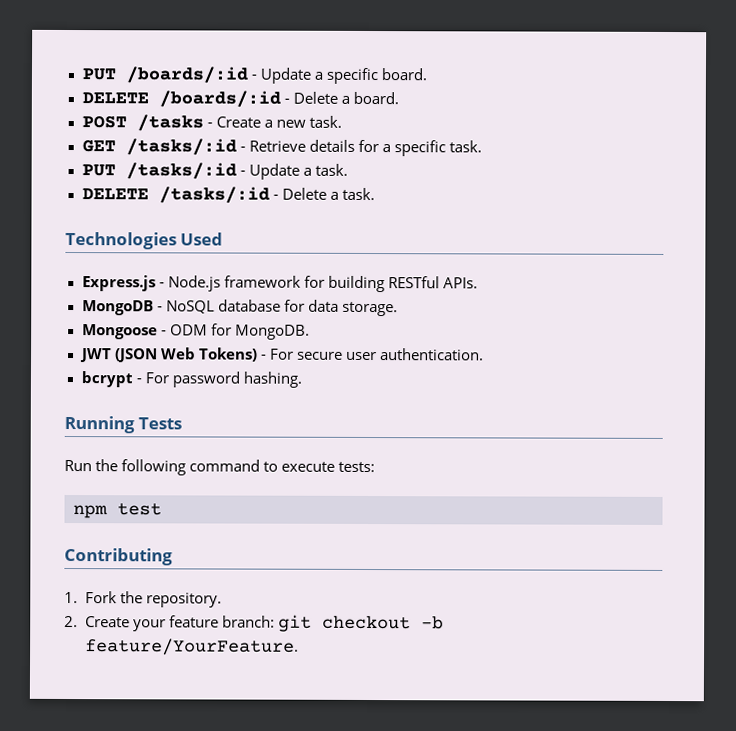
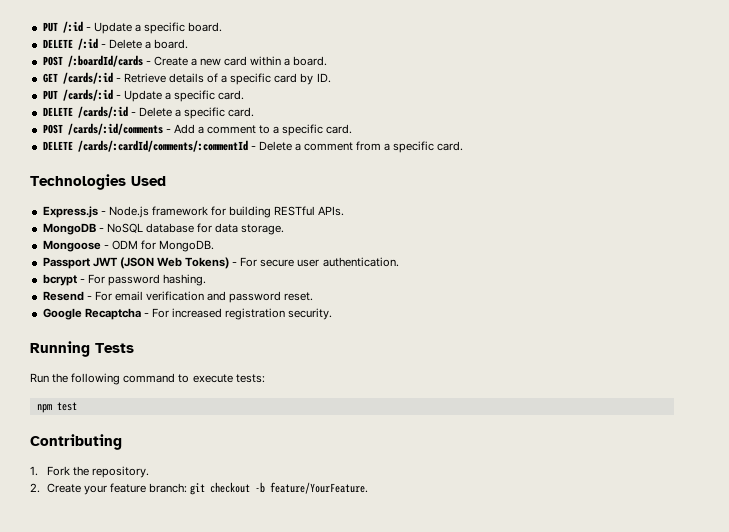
[81,66,248,84] PUT /boards/:id -> [42,21,83,33] PUT /:id
[158,90,281,108] /boards/:id -> [77,38,98,50] /:id
[136,114,204,132] /tasks -> [67,55,143,67] /:boardId/cards
[308,115,342,128] task. -> [224,56,328,66] card within a board.
[125,138,237,156] /tasks/:id -> [62,72,113,84] /cards/:id
[357,139,482,157] [81,162,348,180] [81,186,375,204] for a specific task. // PUT /tasks/:id - Update a task. // DELETE /tasks/:id - Delete a task. -> [207,73,331,85] [42,89,245,102] [42,106,255,119] [42,123,353,136] [42,140,464,153] of a specific card by ID. // PUT /cards/:id - Update a specific card. // DELETE /cards/:id - Delete a specific card. // POST /cards/:id/comments - Add a comment to a specific card. // DELETE /cards/:cardId/comments/:commentId - Delete a comment from a specific card.
(310, 332) none -> [42,257,90,269] Passport
(302, 379) none -> [42,291,314,303] [42,308,333,320] // Resend - For email verification and password reset. // Google Recaptcha - For increased registration security.

